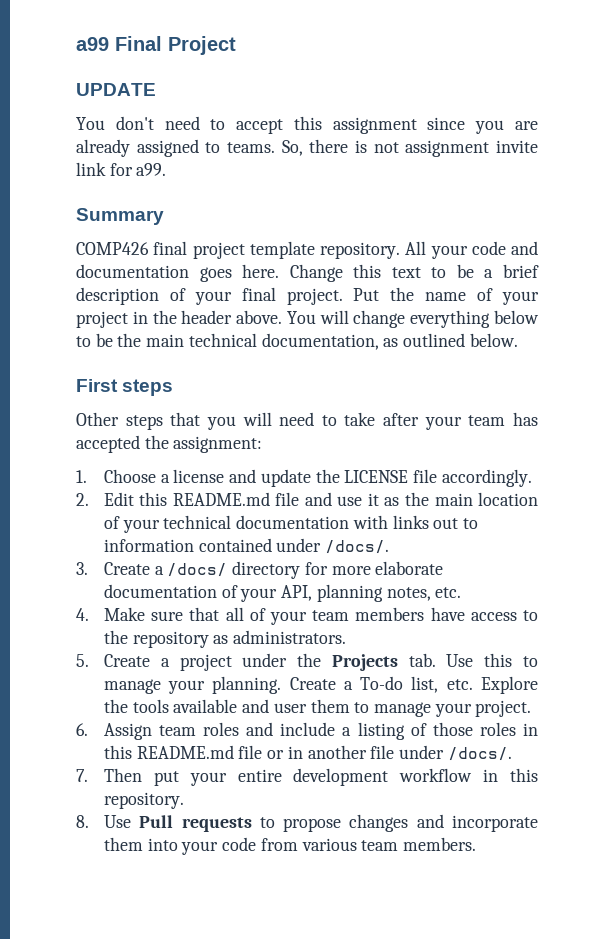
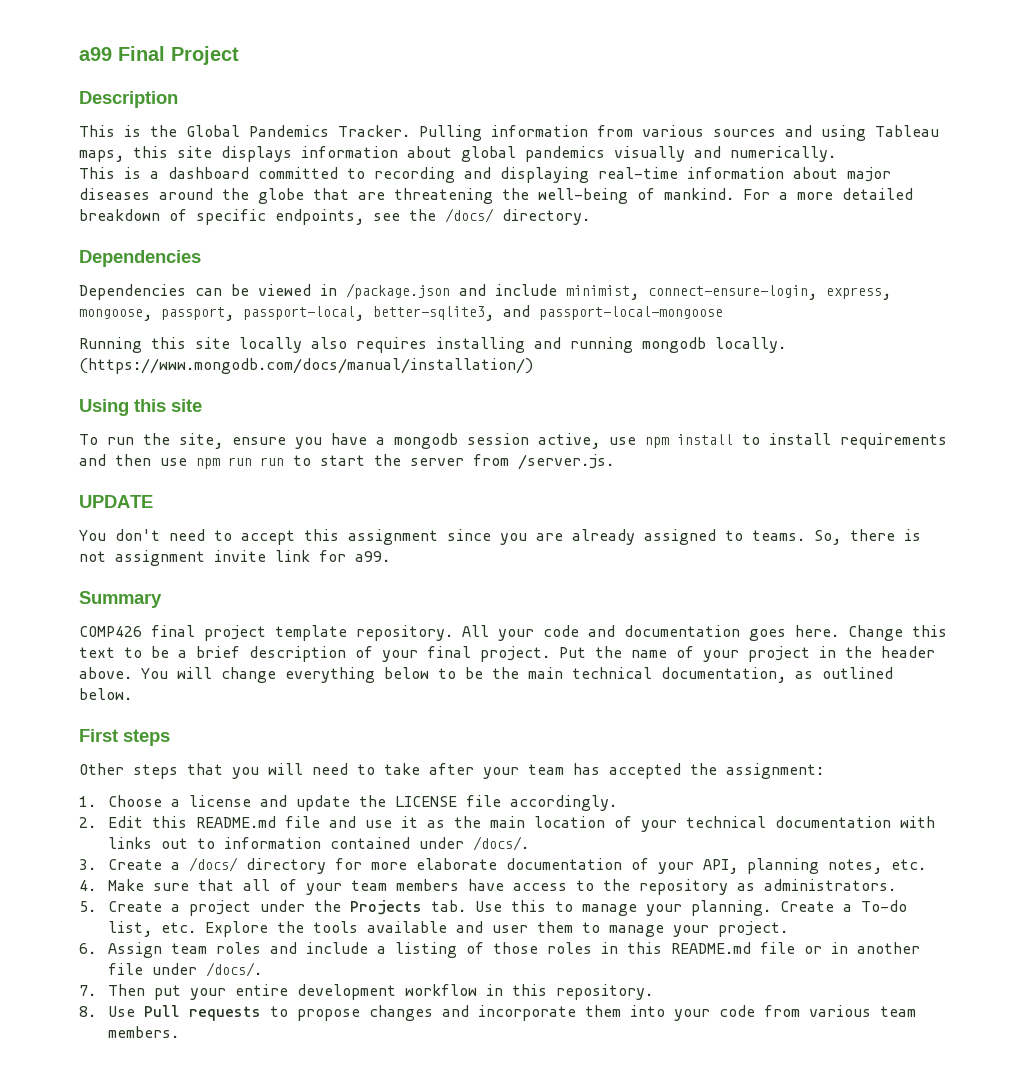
(236, 45) none -> [79,91,178,108] [79,125,939,141] [79,146,836,162] [79,167,891,183] [79,188,913,204] [79,208,590,225] [79,250,201,267] [79,283,891,300] [79,305,723,321] [79,337,786,353] [79,358,533,374] [79,399,202,416] [79,433,947,449] [79,454,614,470] // Description // This is the Global Pandemics Tracker. Pulling information from various sources and using Tableau maps, this site displays information about global pandemics visually and numerically. // This is a dashboard committed to recording and displaying real-time information about major diseases around the globe that are threatening the well-being of mankind. For a more detailed breakdown of specific endpoints, see the /docs/ directory. // Dependencies // Dependencies can be viewed in /package.json and include minimist, connect-ensure-login, express, mongoose, passport, passport-local, better-sqlite3, and passport-local-mongoose // Running this site locally also requires installing and running mongodb locally. (https://www.mongodb.com/docs/manual/installation/) // Using this site // To run the site, ensure you have a mongodb session active, use npm install to install requirements and then use npm run run to start the server from /server.js.

